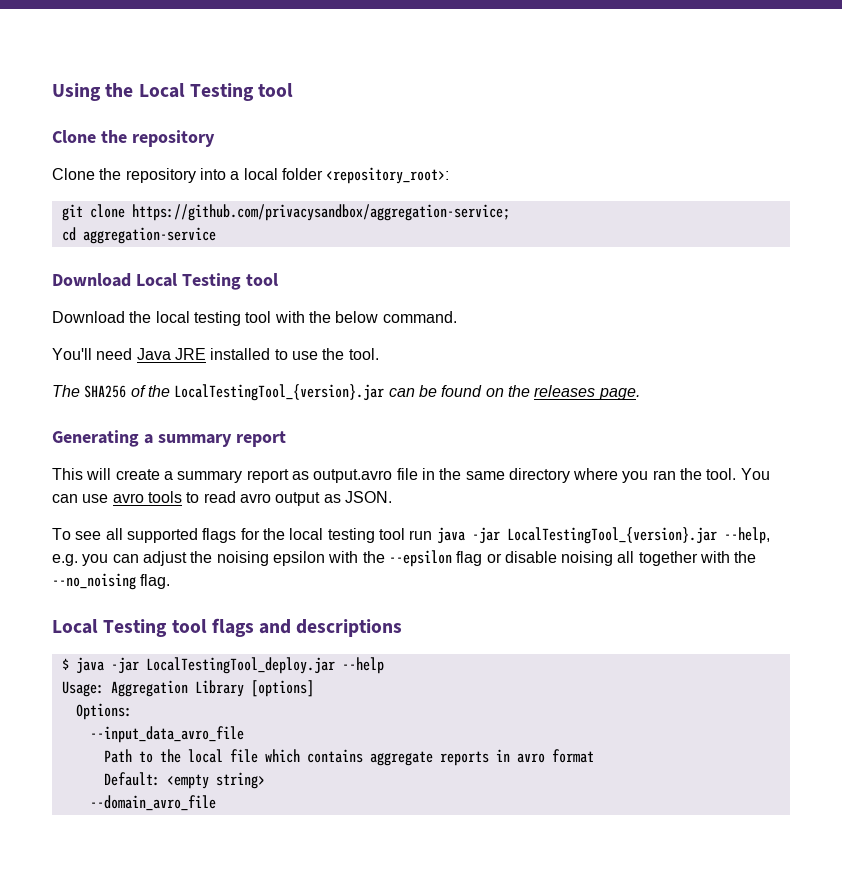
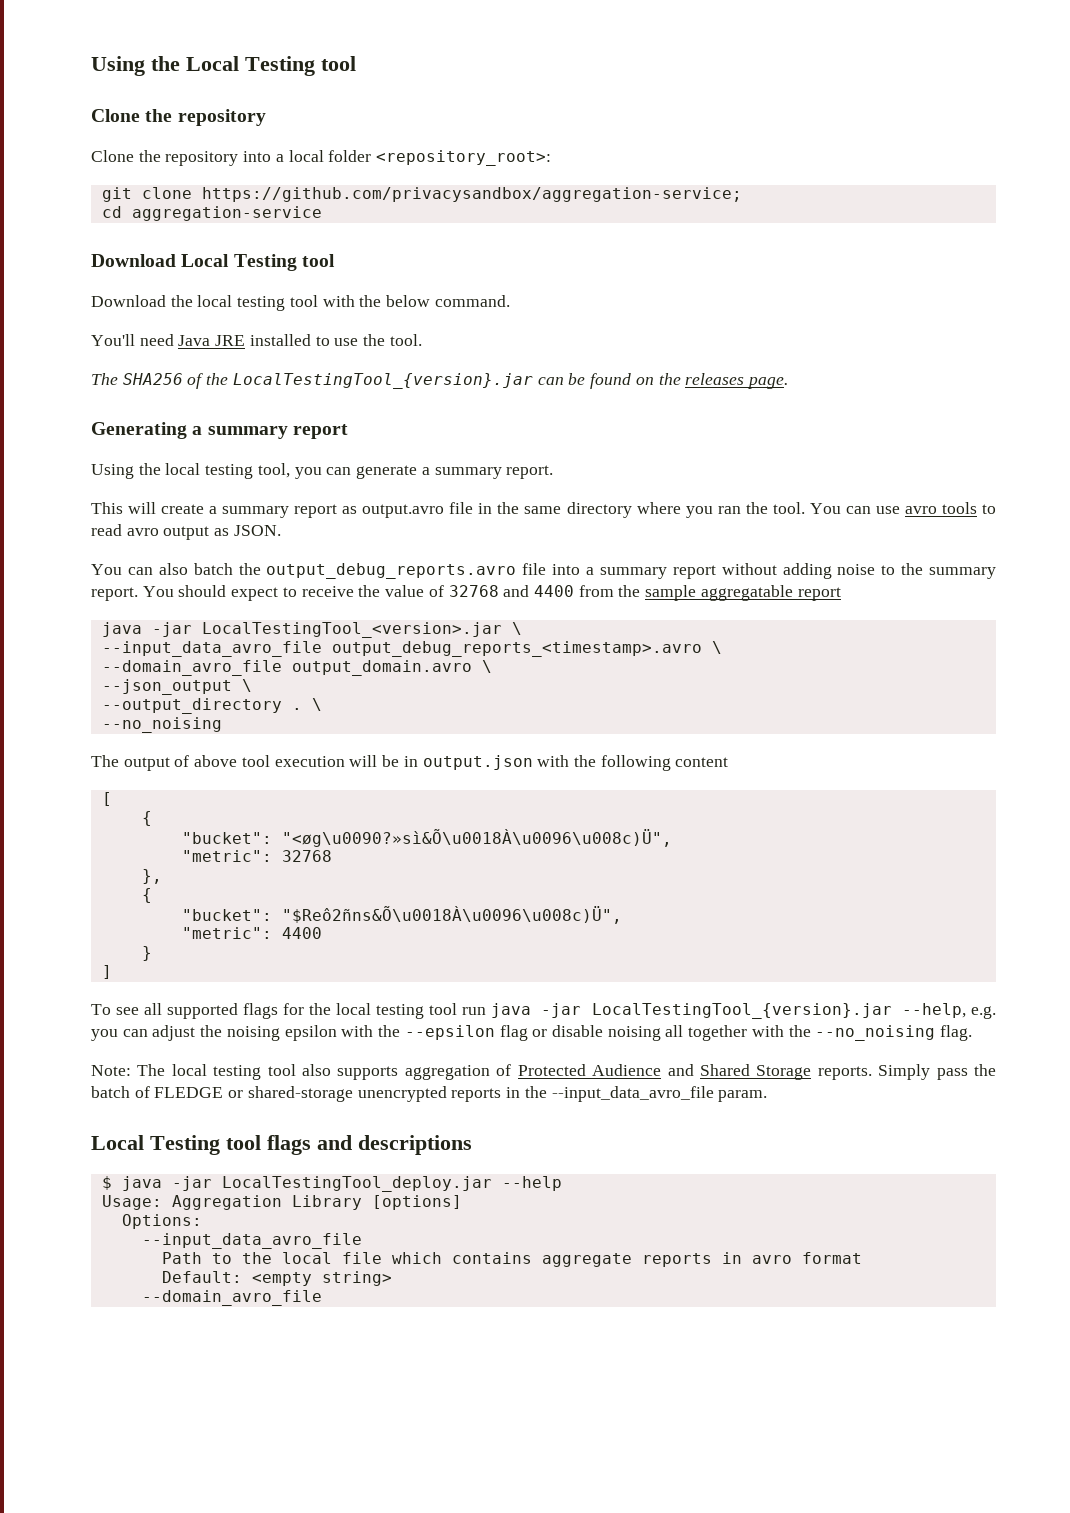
(286, 439) none -> [91,463,554,479] // Using the local testing tool, you can generate a summary report.
(392, 497) none -> [91,563,996,579] [91,585,841,601] [101,622,522,638] [101,641,722,657] [101,660,492,676] [101,679,252,695] [101,698,322,714] [101,717,222,733] [91,755,729,771] [101,792,112,806] [141,811,152,826] [181,829,672,847] [181,850,332,862] [141,869,162,884] [141,888,152,903] [181,906,622,924] [181,927,322,939] [141,946,152,961] [101,965,112,979] // You can also batch the output_debug_reports.avro file into a summary report without adding noise to the summary report. You should expect to receive the value of 32768 and 4400 from the sample aggregatable report // java -jar LocalTestingTool_<version>.jar \ // --input_data_avro_file output_debug_reports_<timestamp>.avro \ // --domain_avro_file output_domain.avro \ // --json_output \ // --output_directory . \ // --no_noising // The output of above tool execution will be in output.json with the following content // [ // { // "bucket": "<øg\u0090?»sì&Õ\u0018À\u0096\u008c)Ü", // "metric": 32768 // }, // { // "bucket": "$Reô2ñns&Õ\u0018À\u0096\u008c)Ü", // "metric": 4400 // } // ]
(171, 581) none -> [91,1064,996,1080] [91,1086,768,1102] // Note: The local testing tool also supports aggregation of Protected Audience and Shared Storage reports. Simply pass the batch of FLEDGE or shared-storage unencrypted reports in the --input_data_avro_file param.

